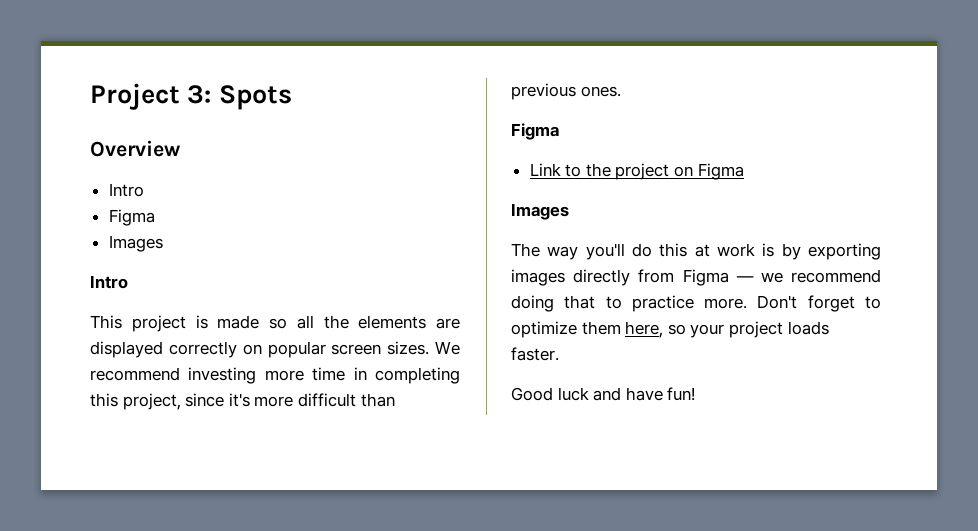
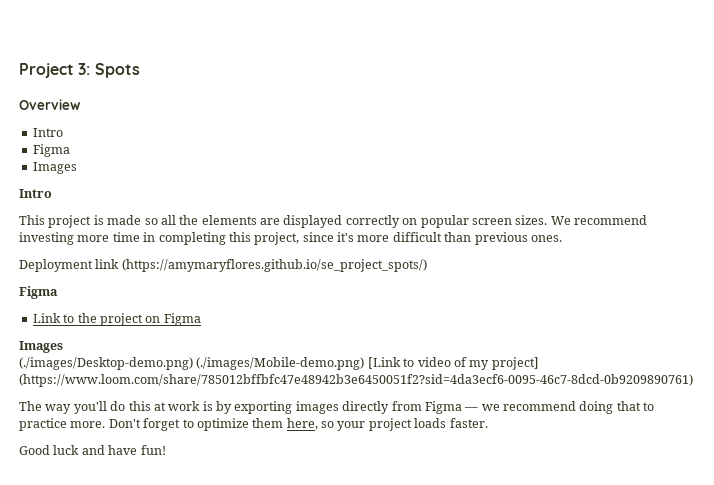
(621, 91) none -> [19,259,427,272] // Deployment link (https://amymaryflores.github.io/se_project_spots/)
(569, 211) none -> [19,357,539,370] [19,374,693,387] // (./images/Desktop-demo.png) (./images/Mobile-demo.png) [Link to video of my project] (https://www.loom.com/share/785012bffbfc47e48942b3e6450051f2?sid=4da3ecf6-0095-46c7-8dcd-0b9209890761)

